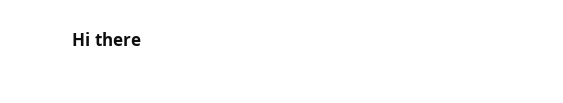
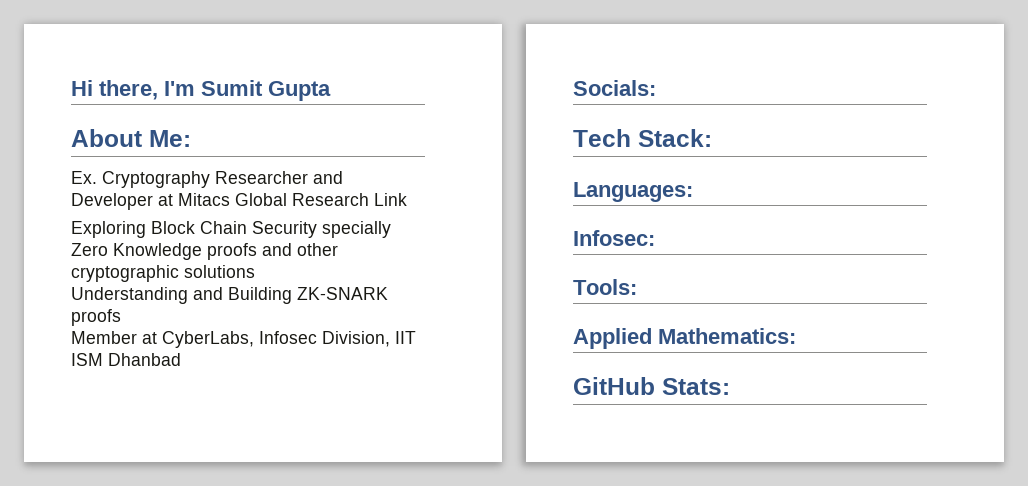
[94,32,141,46] there -> [99,80,331,101] [71,129,191,147] [71,171,343,188] [71,193,407,210] [71,221,391,238] [71,243,338,260] [71,265,255,282] [71,287,388,304] [71,309,121,326] [71,331,416,348] [71,353,181,366] [573,80,656,96] [573,129,712,147] [573,182,693,202] [573,230,655,246] [573,279,637,295] [573,328,796,349] [573,377,730,395] there, I'm Sumit Gupta // About Me: // Ex. Cryptography Researcher and Developer at Mitacs Global Research Link // Exploring Block Chain Security specially Zero Knowledge proofs and other cryptographic solutions // Understanding and Building ZK-SNARK proofs // Member at CyberLabs, Infosec Division, IIT ISM Dhanbad // Socials: // Tech Stack: // Languages: // Infosec: // Tools: // Applied Mathematics: // GitHub Stats:

